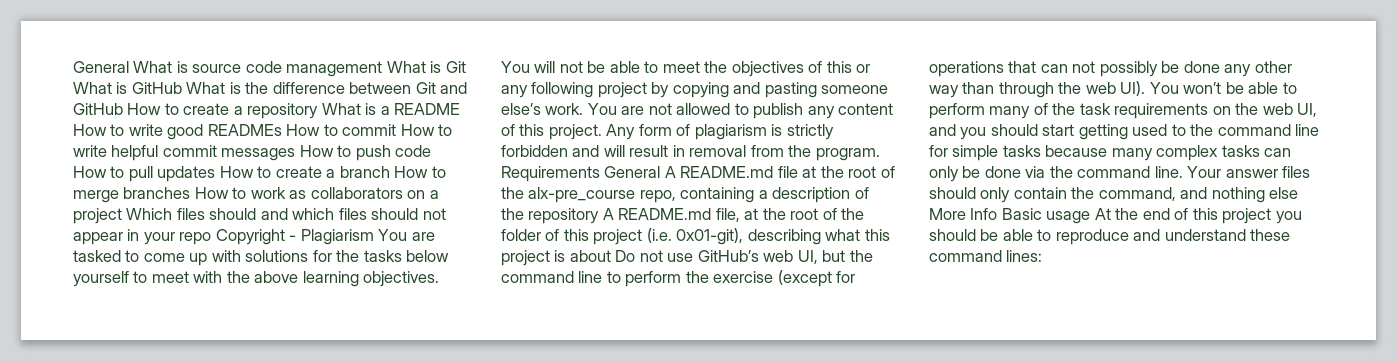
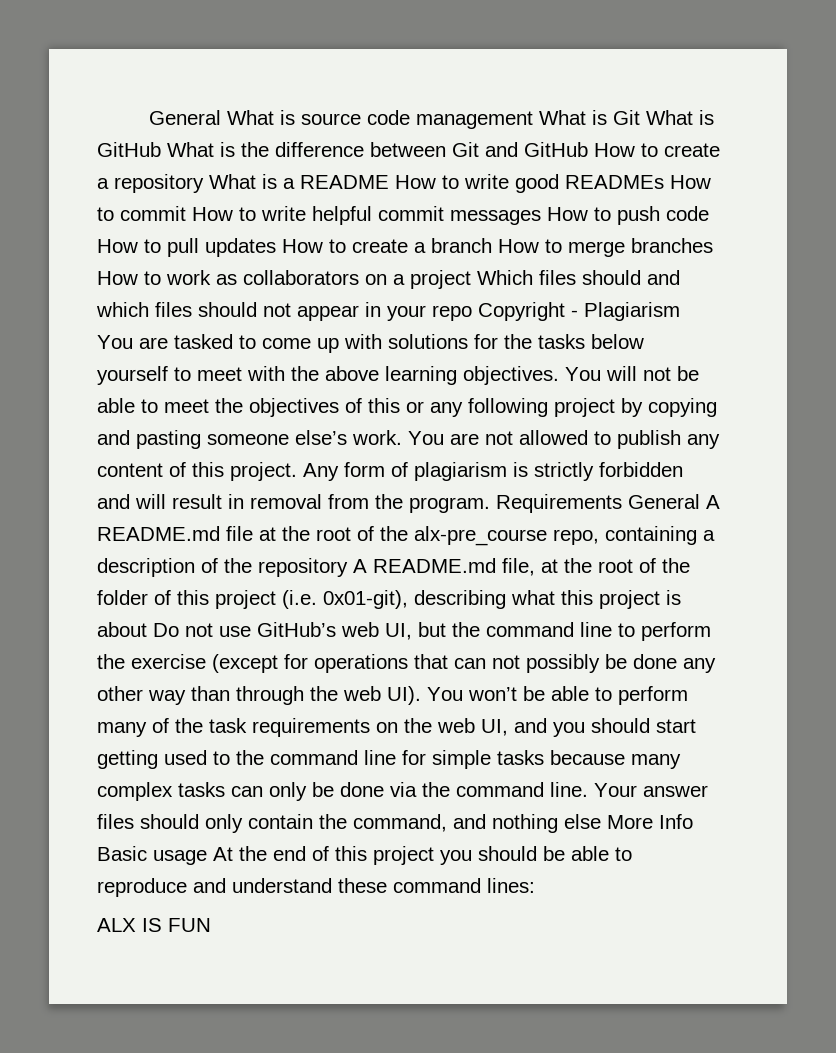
(1043, 256) none -> [97,918,211,932] // ALX IS FUN

